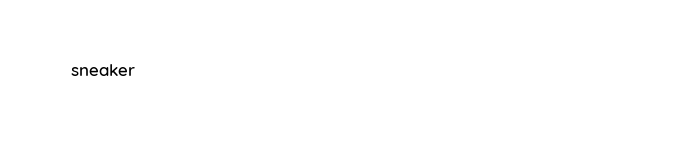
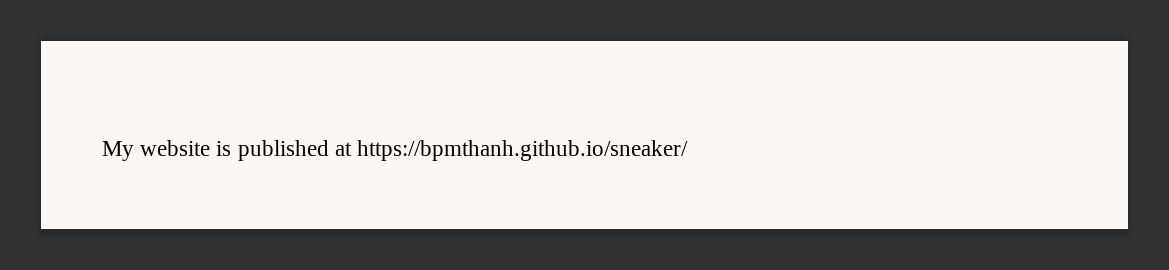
[71,64,135,76] sneaker -> [102,140,689,161] My website is published at https://bpmthanh.github.io/sneaker/

